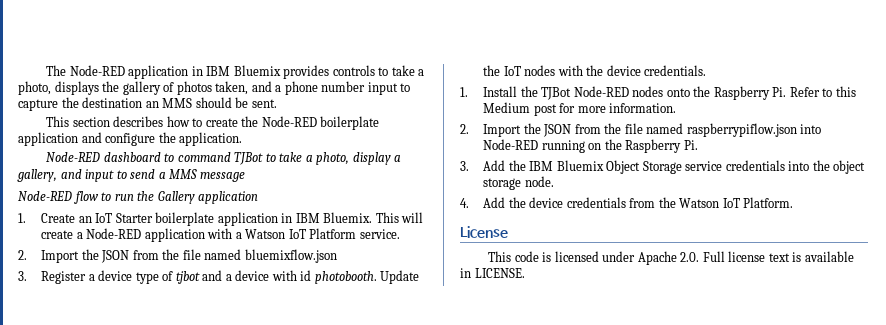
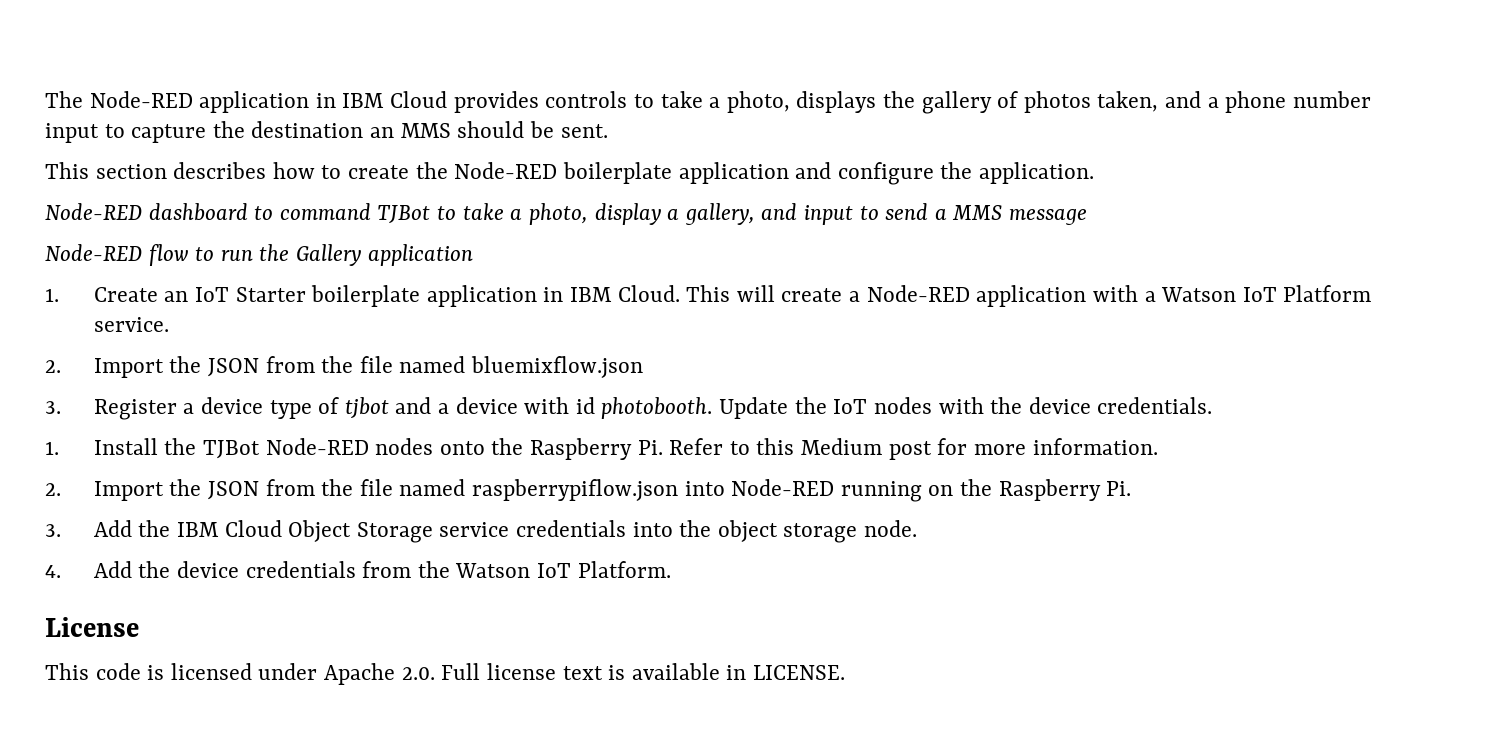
[233,65,281,76] Bluemix -> [390,91,448,108] Cloud
[323,212,373,223] Bluemix. -> [617,285,680,302] Cloud.
[556,160,604,171] Bluemix -> [224,520,282,537] Cloud

